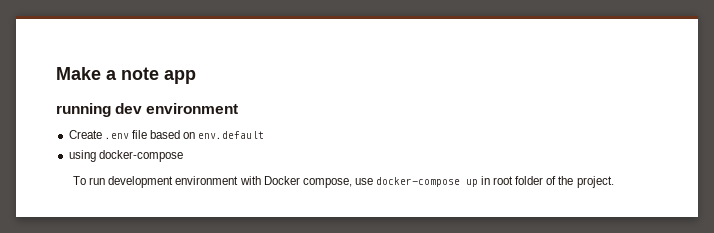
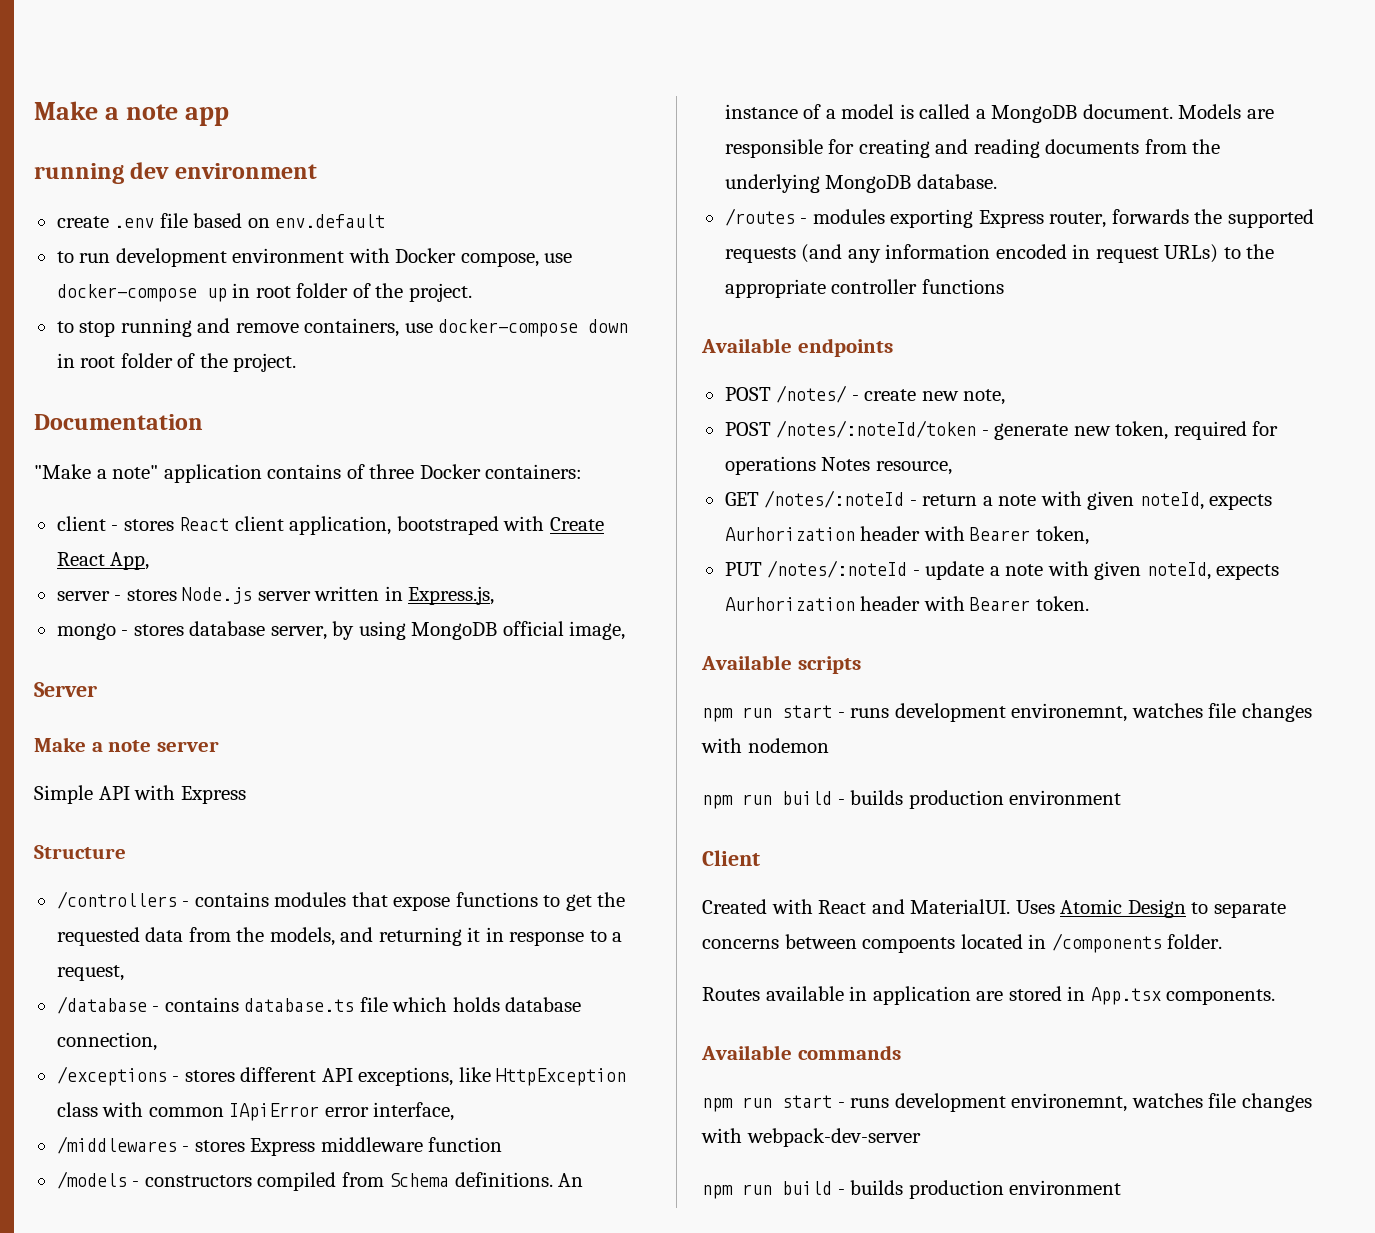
[68,130,102,139] Create -> [56,216,109,228] create
[68,150,183,162] [73,176,87,185] using docker-compose // To -> [56,251,74,263] to
(614, 182) none -> [56,318,629,337] [56,353,297,372] [34,414,203,430] [34,464,583,483] [56,516,604,535] [56,552,150,570] [56,586,495,605] [56,621,626,640] [34,682,97,697] [34,737,219,752] [34,785,246,804] [34,845,126,859] [56,891,626,911] [56,927,623,946] [56,965,124,981] [56,996,582,1014] [56,1032,157,1051] [56,1066,627,1086] [56,1102,455,1121] [56,1136,503,1156] [56,1171,584,1191] [724,104,1274,123] [724,139,1221,158] [724,174,997,193] [724,208,1314,228] [724,244,1275,263] [724,279,1004,298] [701,338,893,357] [724,385,1006,405] [724,420,1279,440] [724,456,952,475] [724,490,1273,510] [724,526,1089,545] [724,560,1280,580] [724,596,1089,611] [701,655,861,674] [702,703,1312,722] [701,738,829,753] [702,790,1122,809] [702,850,760,866] [702,899,1286,918] [702,933,1223,953] [702,986,1276,1005] [701,1045,901,1060] [702,1093,1312,1112] [701,1128,921,1147] [702,1180,1122,1199] // to stop running and remove containers, use docker-compose down in root folder of the project. // Documentation // "Make a note" application contains of three Docker containers: // client - stores React client application, bootstraped with Create React App, // server - stores Node.js server written in Express.js, // mongo - stores database server, by using MongoDB official image, // Server // Make a note server // Simple API with Express // Structure // /controllers - contains modules that expose functions to get the requested data from the models, and returning it in response to a request, // /database - contains database.ts file which holds database connection, // /exceptions - stores different API exceptions, like HttpException class with common IApiError error interface, // /middlewares - stores Express middleware function // /models - constructors compiled from Schema definitions. An instance of a model is called a MongoDB document. Models are responsible for creating and reading documents from the underlying MongoDB database. // /routes - modules exporting Express router, forwards the supported requests (and any information encoded in request URLs) to the appropriate controller functions // Available endpoints // POST /notes/ - create new note, // POST /notes/:noteId/token - generate new token, required for operations Notes resource, // GET /notes/:noteId - return a note with given noteId, expects Aurhorization header with Bearer token, // PUT /notes/:noteId - update a note with given noteId, expects Aurhorization header with Bearer token. // Available scripts // npm run start - runs development environemnt, watches file changes with nodemon // npm run build - builds production environment // Client // Created with React and MaterialUI. Uses Atomic Design to separate concerns between compoents located in /components folder. // Routes available in application are stored in App.tsx components. // Available commands // npm run start - runs development environemnt, watches file changes with webpack-dev-server // npm run build - builds production environment

